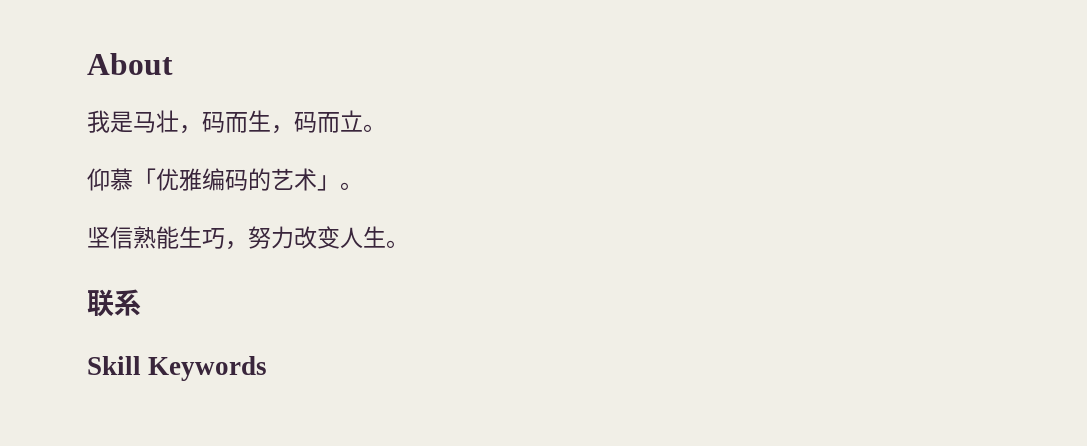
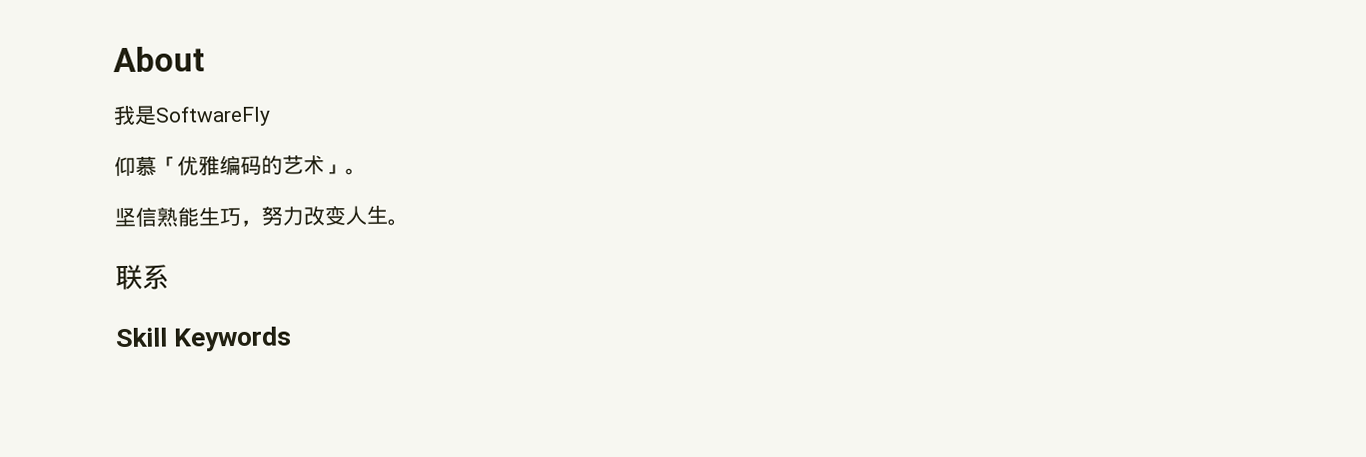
[133,110,386,134] 马壮，码而生，码而立。 -> [155,105,271,127] SoftwareFly

